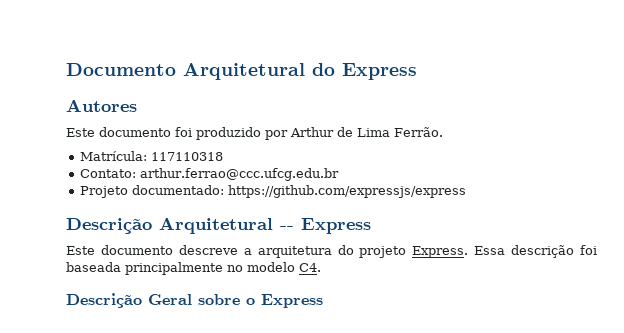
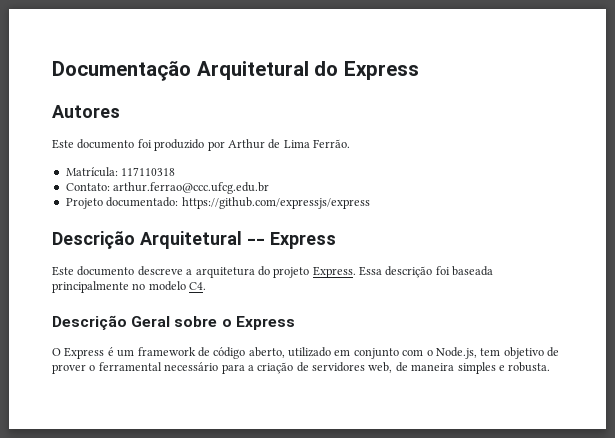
[66,63,176,76] Documento -> [52,61,191,81] Documentação
(323, 301) none -> [52,347,559,359] [52,362,551,374] // O Express é um framework de código aberto, utilizado em conjunto com o Node.js, tem objetivo de prover o ferramental necessário para a criação de servidores web, de maneira simples e robusta.

